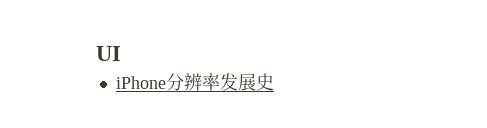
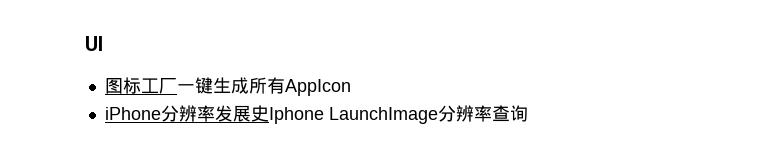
(121, 53) none -> [104,77,351,96] // 图标工厂一键生成所有AppIcon
(274, 82) none -> [268,105,528,124] Iphone LaunchImage分辨率查询

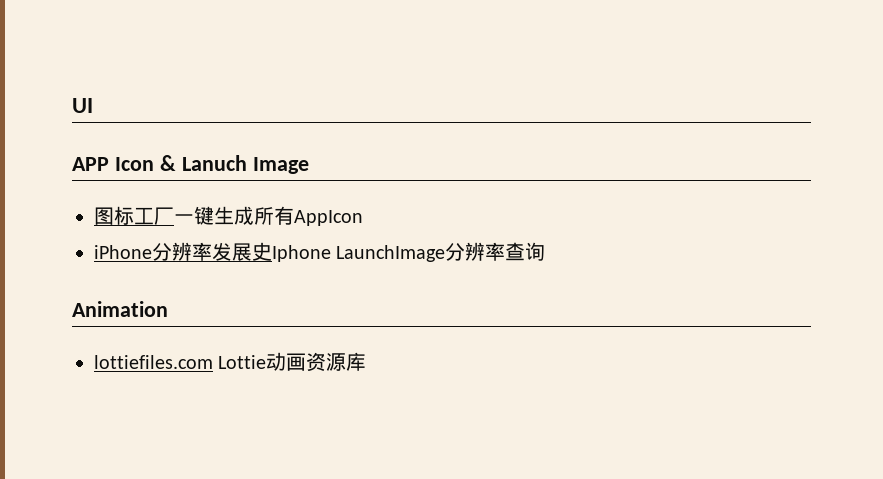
(103, 43) none -> [72,155,309,174] // APP Icon & Lanuch Image
(528, 113) none -> [72,301,168,317] [94,352,367,372] // Animation // lottiefiles.com Lottie动画资源库

